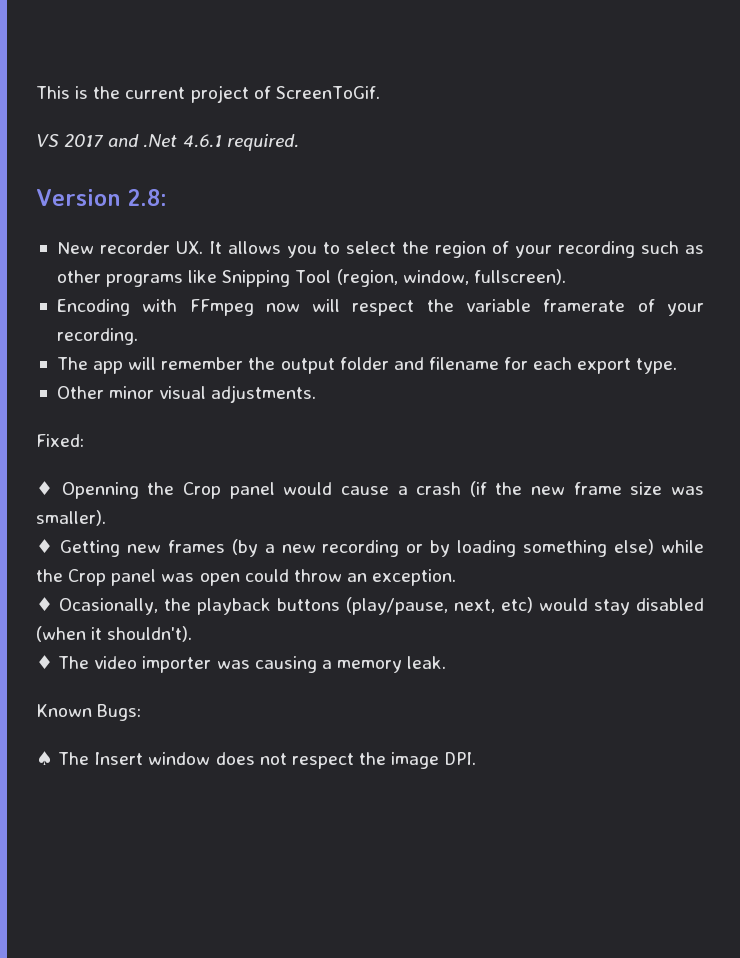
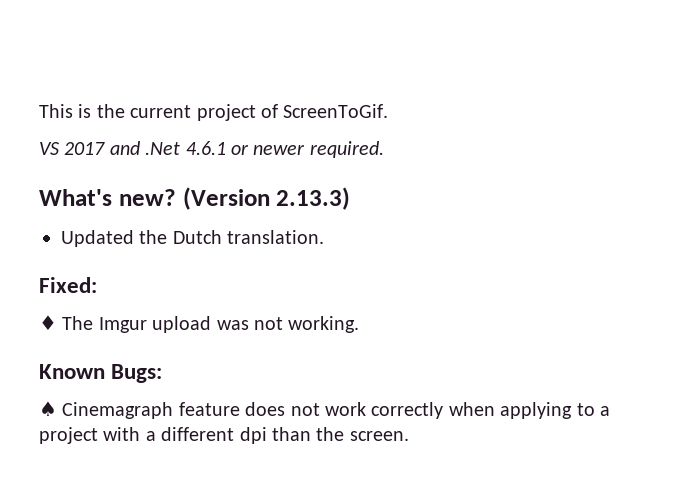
(222, 141) none -> [231,145,306,155] or newer
[36,189,167,206] [56,241,705,258] [56,269,566,287] [56,299,705,316] [56,328,138,345] [56,357,678,374] [56,385,317,403] [36,434,84,447] [36,481,704,499] [36,510,106,526] [36,539,704,557] [36,569,457,586] [36,597,704,615] [36,626,193,642] [36,655,447,673] [36,704,142,721] [36,751,477,769] Version 2.8: // New recorder UX. It allows you to select the region of your recording such as other programs like Snipping Tool (region, window, fullscreen). // Encoding with FFmpeg now will respect the variable framerate of your recording. // The app will remember the output folder and filename for each export type. // Other minor visual adjustments. // Fixed: // ♦ Openning the Crop panel would cause a crash (if the new frame size was smaller). // ♦ Getting new frames (by a new recording or by loading something else) while the Crop panel was open could throw an exception. // ♦ Ocasionally, the playback buttons (play/pause, next, etc) would stay disabled (when it shouldn't). // ♦ The video importer was causing a memory leak. // Known Bugs: // ♠ The Insert window does not respect the image DPI. -> [39,187,351,210] [61,230,325,247] [39,277,97,293] [39,315,360,333] [39,364,163,383] [39,401,610,419] [39,427,409,444] What's new? (Version 2.13.3) // Updated the Dutch translation. // Fixed: // ♦ The Imgur upload was not working. // Known Bugs: // ♠ Cinemagraph feature does not work correctly when applying to a project with a different dpi than the screen.

